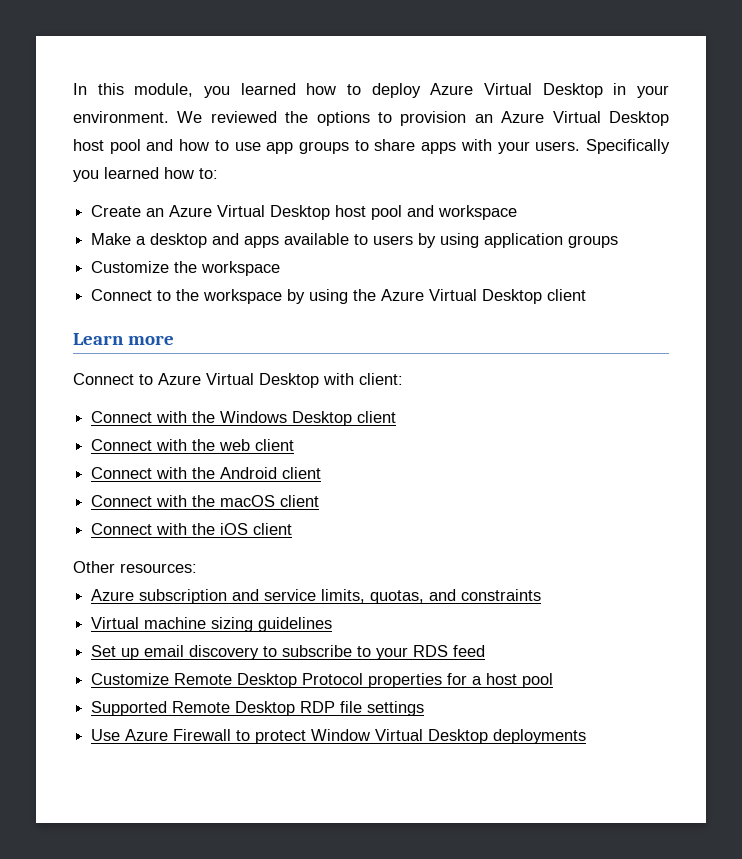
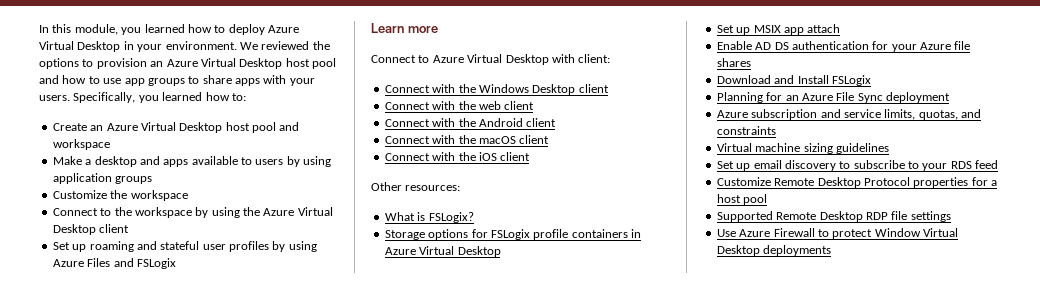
[586,139,670,154] Specifically -> [73,92,136,103] Specifically,
(587, 295) none -> [52,241,317,252] [52,258,176,269] // Set up roaming and stateful user profiles by using Azure Files and FSLogix
(197, 568) none -> [384,212,474,223] [384,229,641,240] [384,246,501,257] [716,24,841,35] [716,41,971,52] [716,58,751,67] [716,75,871,86] [716,92,950,103] // What is FSLogix? // Storage options for FSLogix profile containers in Azure Virtual Desktop // Set up MSIX app attach // Enable AD DS authentication for your Azure file shares // Download and Install FSLogix // Planning for an Azure File Sync deployment

